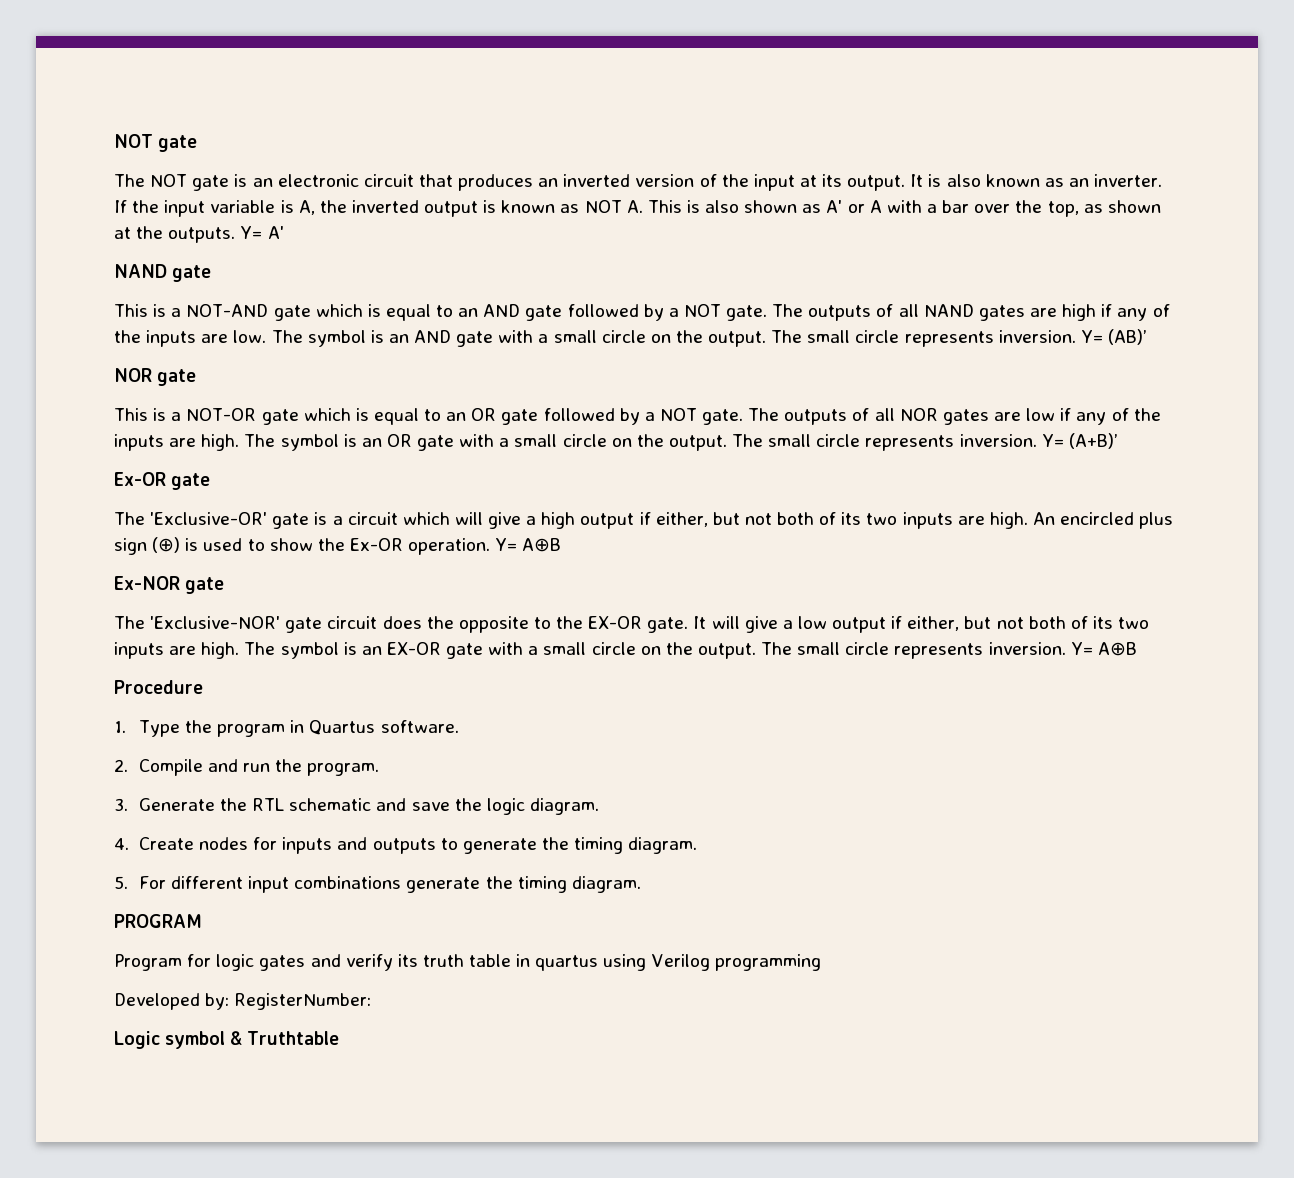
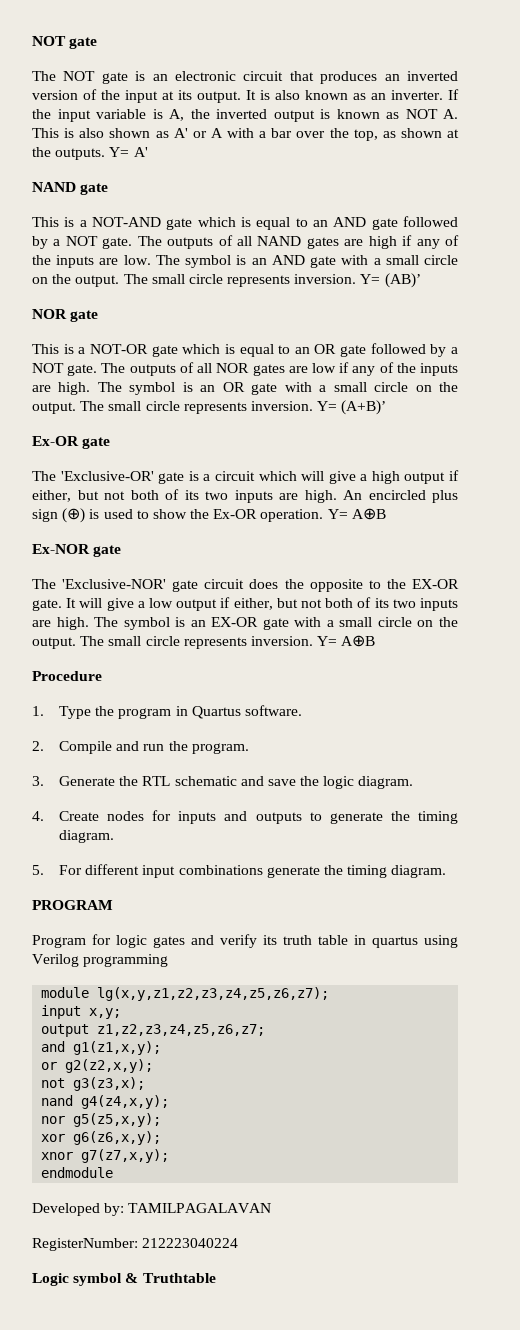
(821, 962) none -> [41,987,330,1001] [41,1005,122,1019] [41,1024,266,1037] [41,1041,162,1055] [41,1059,154,1073] [41,1077,146,1091] [41,1095,170,1109] [41,1113,162,1127] [41,1131,162,1145] [41,1149,170,1163] [41,1167,114,1178] // module lg(x,y,z1,z2,z3,z4,z5,z6,z7); // input x,y; // output z1,z2,z3,z4,z5,z6,z7; // and g1(z1,x,y); // or g2(z2,x,y); // not g3(z3,x); // nand g4(z4,x,y); // nor g5(z5,x,y); // xor g6(z6,x,y); // xnor g7(z7,x,y); // endmodule
(230, 1001) none -> [128,1203,272,1213] TAMILPAGALAVAN //
(372, 1001) none -> [142,1238,239,1248] 212223040224

